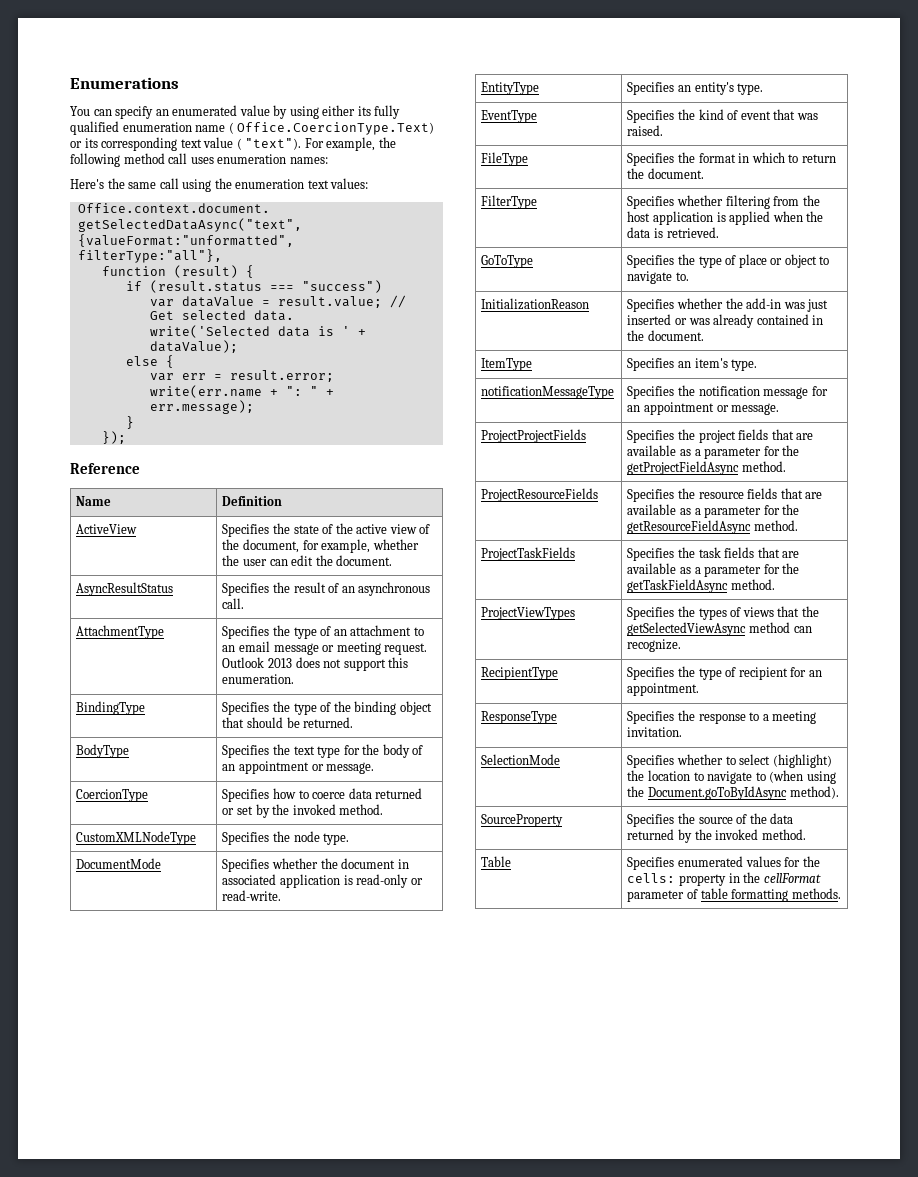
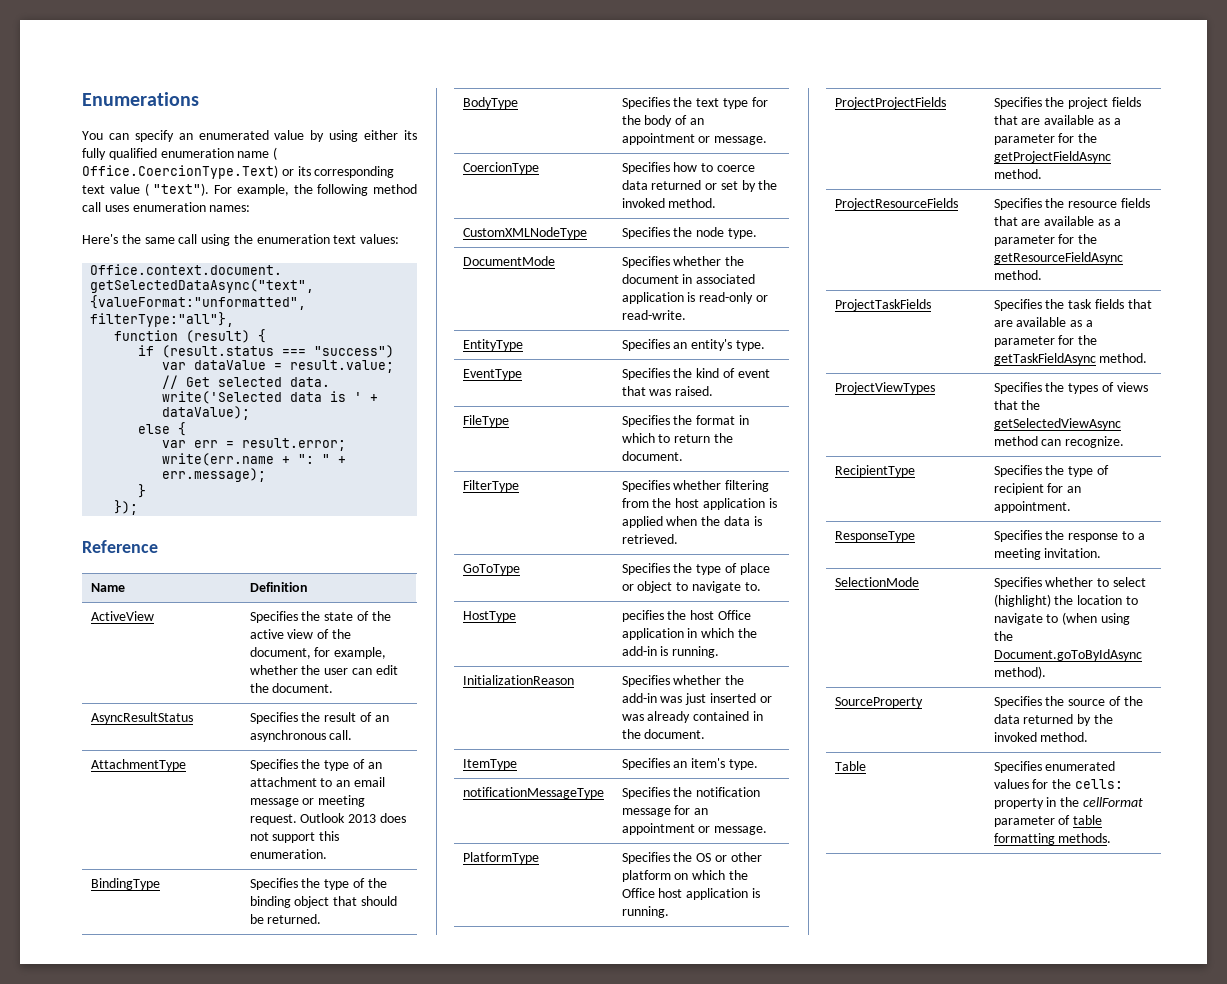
(689, 276) none -> [462,611,516,622] [621,610,751,622] [621,628,757,640] [621,646,720,658] // HostType | pecifies the host Office application in which the add-in is running.
(780, 409) none -> [462,852,539,864] [621,852,762,864] [621,870,748,882] [621,888,760,900] [621,906,669,918] // PlatformType | Specifies the OS or other platform on which the Office host application is running.

